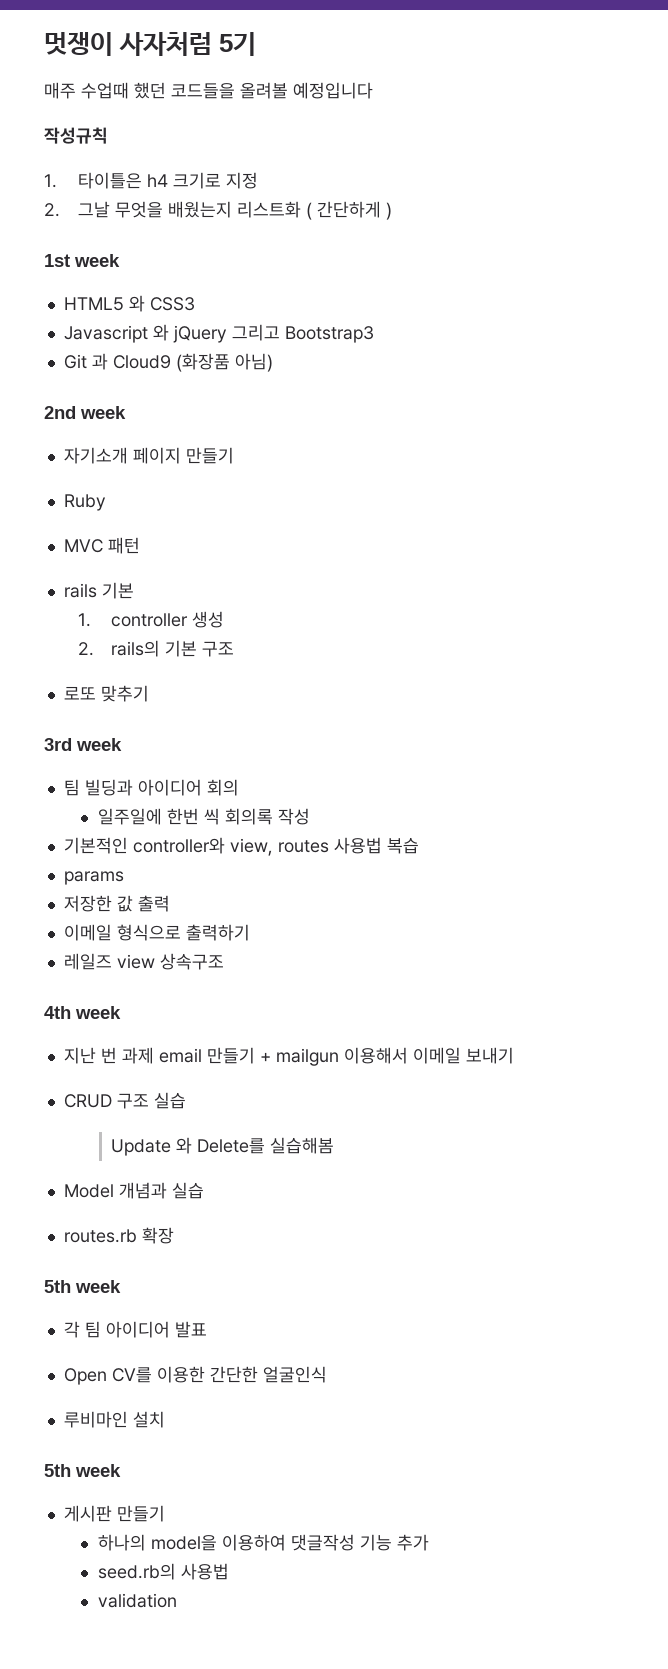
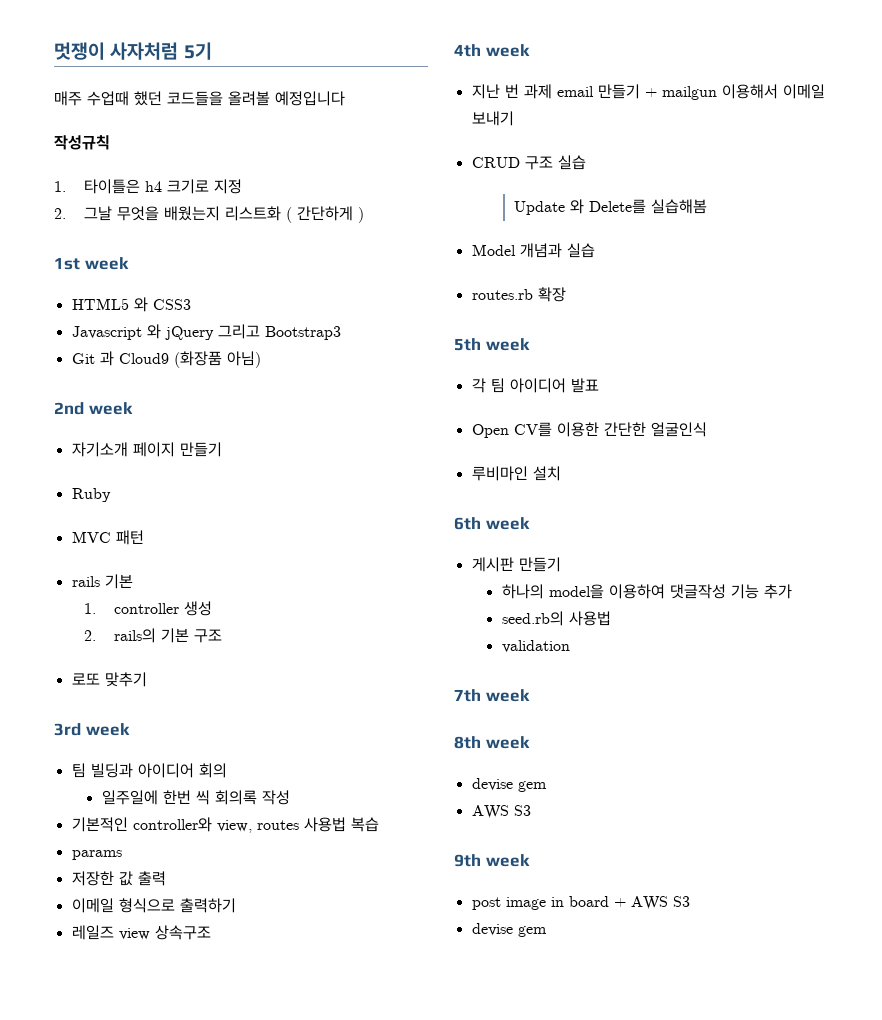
[44,1464,71,1477] 5th -> [454,517,481,530] 6th
(177, 1600) none -> [454,689,530,702] [454,736,530,749] [471,778,547,792] [471,805,531,819] [454,854,530,867] [471,896,690,910] [471,923,547,937] // 7th week // 8th week // devise gem // AWS S3 // 9th week // post image in board + AWS S3 // devise gem

